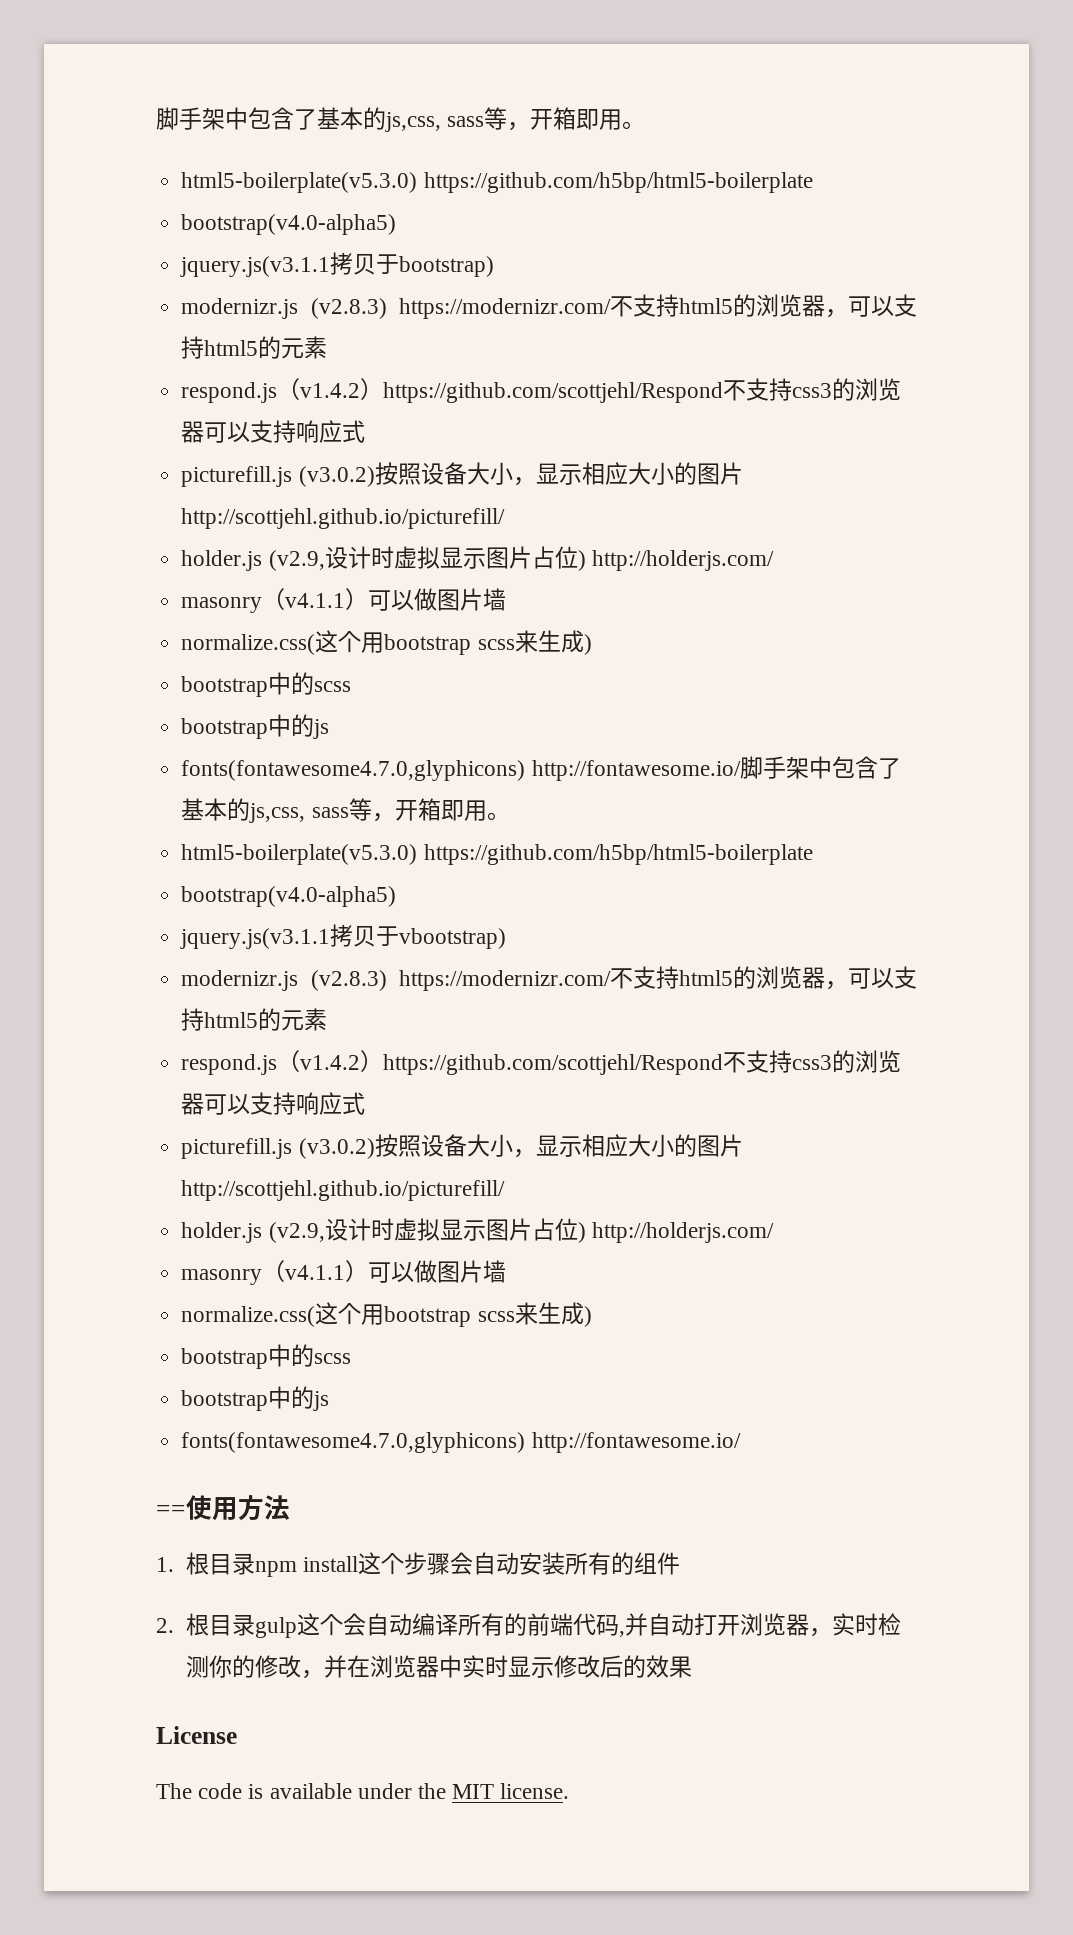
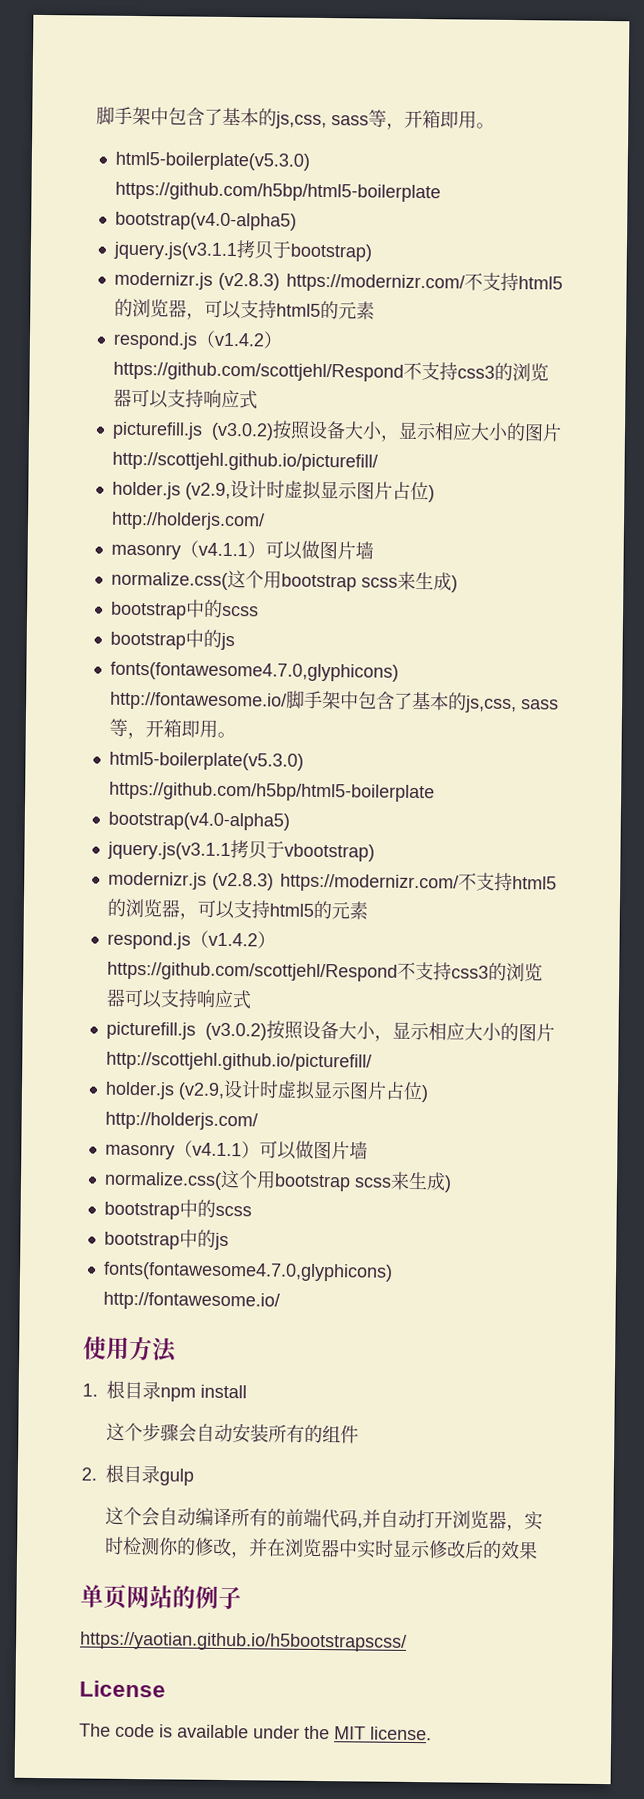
[156,1505,186,1517] == -> (280, 1301) none
(358, 1564) none -> (248, 1391) //
(297, 1627) none -> (195, 1477) //
(692, 1667) none -> [80,1584,242,1610] [80,1631,407,1652] // 单页网站的例子 // https://yaotian.github.io/h5bootstrapscss/

